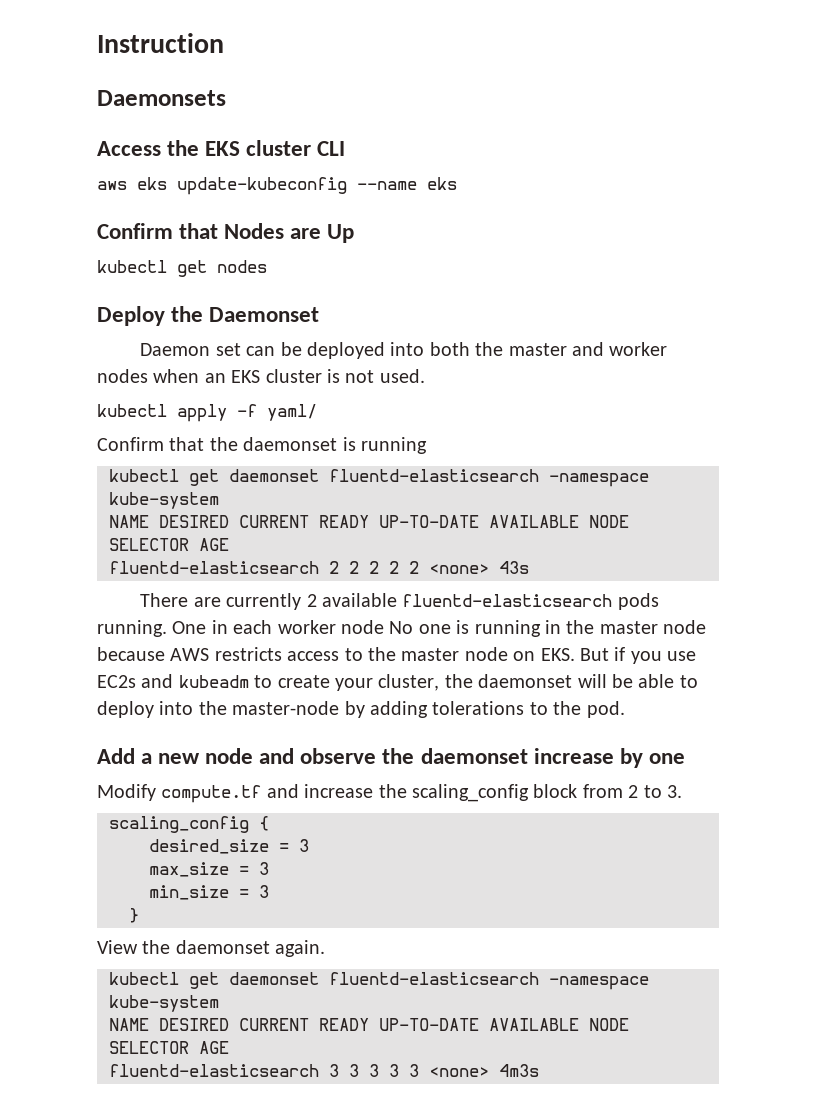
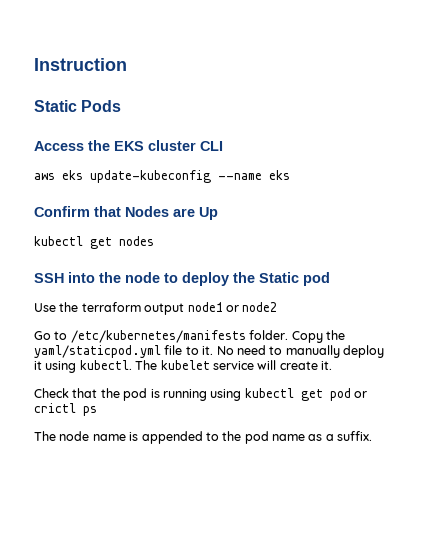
[97,90,226,106] Daemonsets -> [34,100,122,112] Static Pods
[97,306,320,326] [140,342,668,359] [97,369,425,383] [97,404,317,422] [97,437,164,451] Deploy the Daemonset // Daemon set can be deployed into both the master and worker nodes when an EKS cluster is not used. // kubectl apply -f yaml/ // Confirm -> [34,272,330,286] [34,302,278,315] [34,330,345,343] [34,345,384,358] [34,360,332,373] [34,388,69,398] SSH into the node to deploy the Static pod // Use the terraform output node1 or node2 // Go to /etc/kubernetes/manifests folder. Copy the yaml/staticpod.yml file to it. No need to manually deploy it using kubectl. The kubelet service will create it. // Check
[243,437,427,454] [109,469,649,487] [109,492,219,509] [109,515,629,528] [109,538,229,551] [109,561,529,574] [140,593,659,610] [97,620,707,637] [97,647,697,664] [97,674,698,691] [97,701,625,718] [97,748,685,768] [97,784,682,803] [109,816,269,833] [149,839,309,854] [149,862,269,877] [149,885,269,900] [129,908,139,923] [97,940,326,957] [109,972,649,990] [109,995,219,1012] [109,1018,629,1031] [109,1041,229,1054] [109,1064,539,1077] daemonset is running // kubectl get daemonset fluentd-elasticsearch -namespace kube-system // NAME DESIRED CURRENT READY UP-TO-DATE AVAILABLE NODE SELECTOR AGE // fluentd-elasticsearch 2 2 2 2 2 <none> 43s // There are currently 2 available fluentd-elasticsearch pods running. One in each worker node No one is running in the master node because AWS restricts access to the master node on EKS. But if you use EC2s and kubeadm to create your cluster, the daemonset will be able to deploy into the master-node by adding tolerations to the pod. // Add a new node and observe the daemonset increase by one // Modify compute.tf and increase the scaling_config block from 2 to 3. // scaling_config { // desired_size = 3 // max_size = 3 // min_size = 3 // } // View the daemonset again. // kubectl get daemonset fluentd-elasticsearch -namespace kube-system // NAME DESIRED CURRENT READY UP-TO-DATE AVAILABLE NODE SELECTOR AGE // fluentd-elasticsearch 3 3 3 3 3 <none> 4m3s -> [123,388,367,401] [34,403,97,416] [34,431,373,444] pod is running using kubectl get pod or crictl ps // The node name is appended to the pod name as a suffix.

